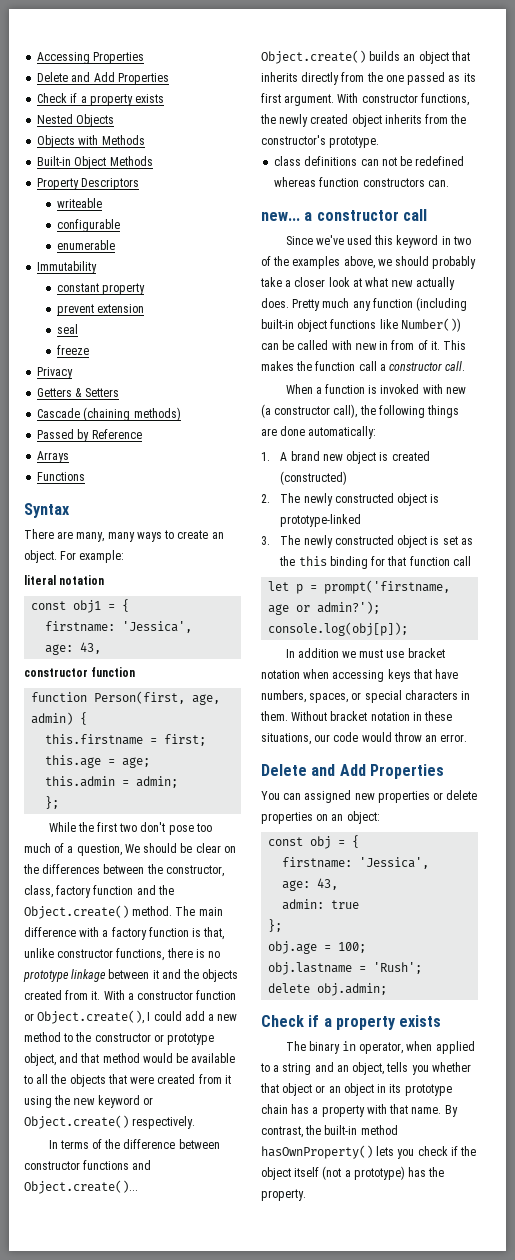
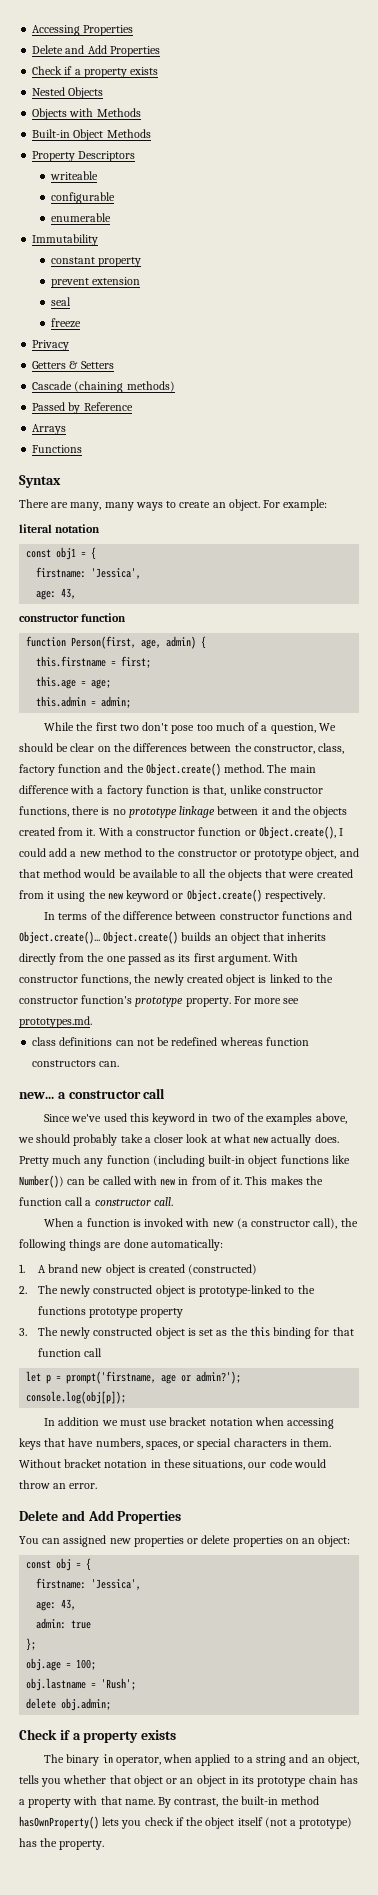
[45,796,60,809] // }; -> (132, 702) none
[384,114,467,124] [261,135,380,148] inherits from the constructor's prototype. -> [258,974,334,983] [19,995,300,1007] [19,1016,92,1028] is linked to the constructor function's prototype property. For more see prototypes.md.
(362, 520) none -> [284,1285,315,1294] [37,1306,184,1318] to the functions prototype property

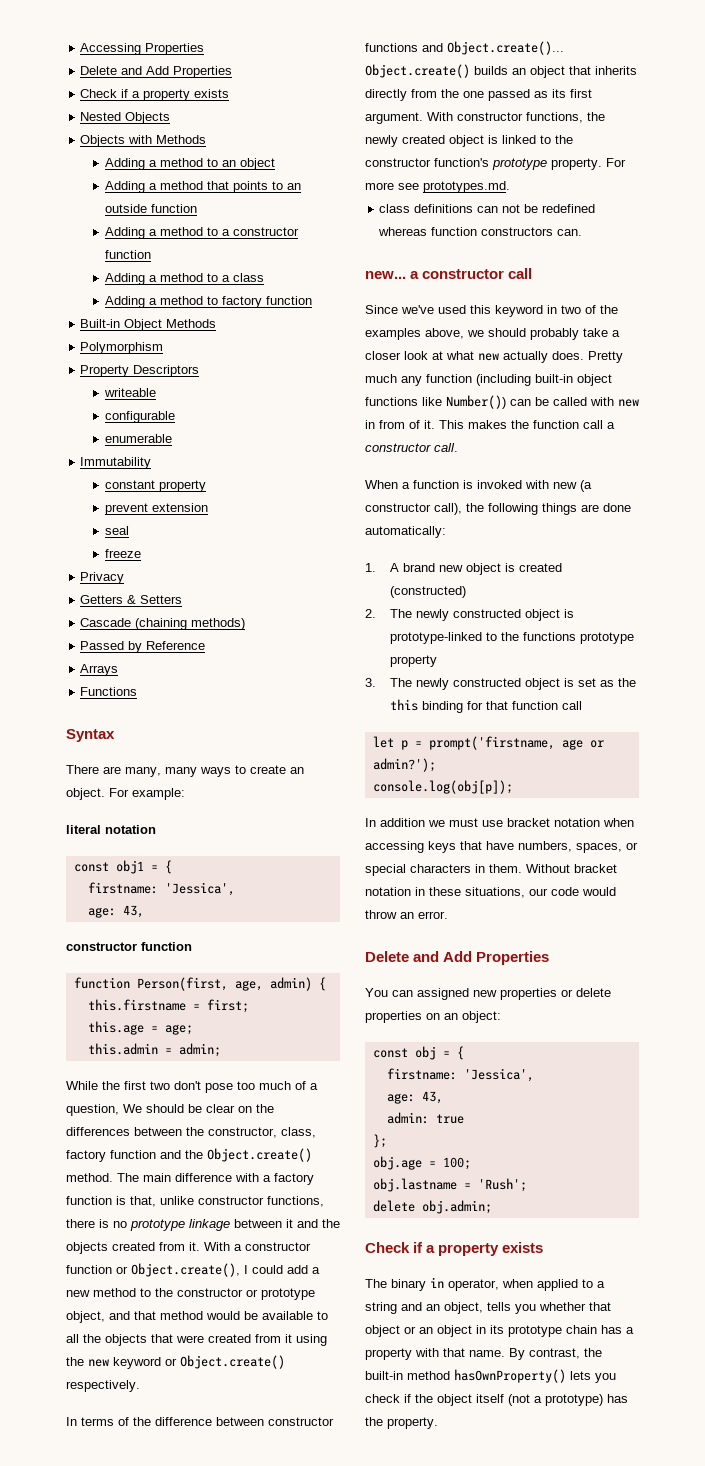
(141, 112) none -> [104,158,275,170] [104,181,301,193] [104,204,197,213] [104,227,299,239] [104,250,151,259] [104,273,264,285] [104,296,312,308] // Adding a method to an object // Adding a method that points to an outside function // Adding a method to a constructor function // Adding a method to a class // Adding a method to factory function
(151, 133) none -> [80,342,164,354] // Polymorphism

